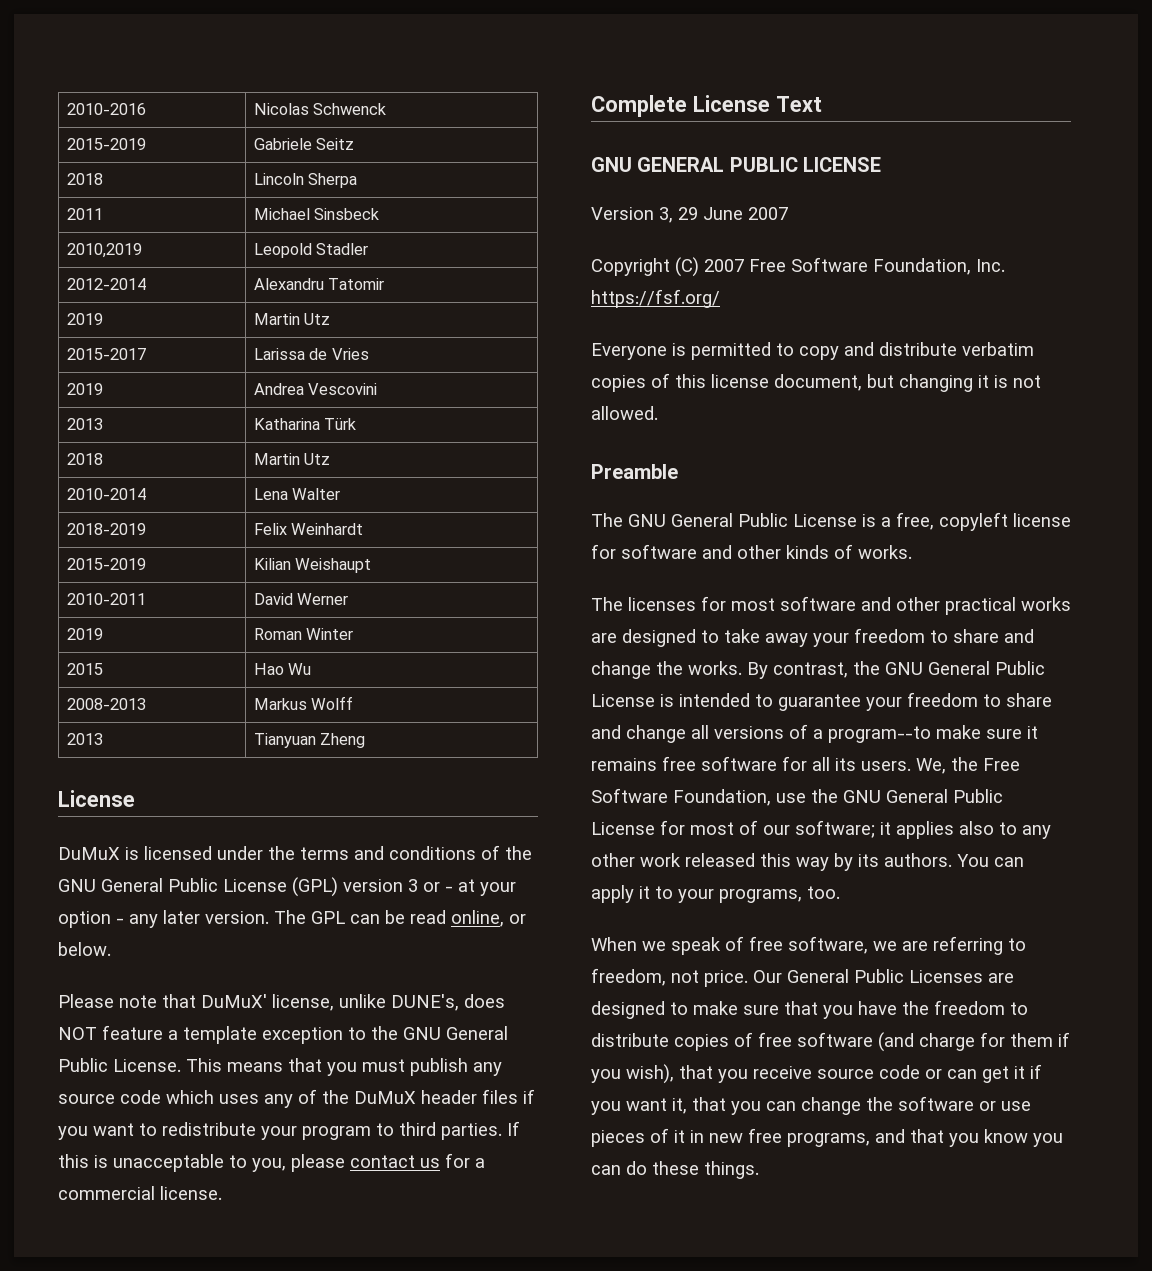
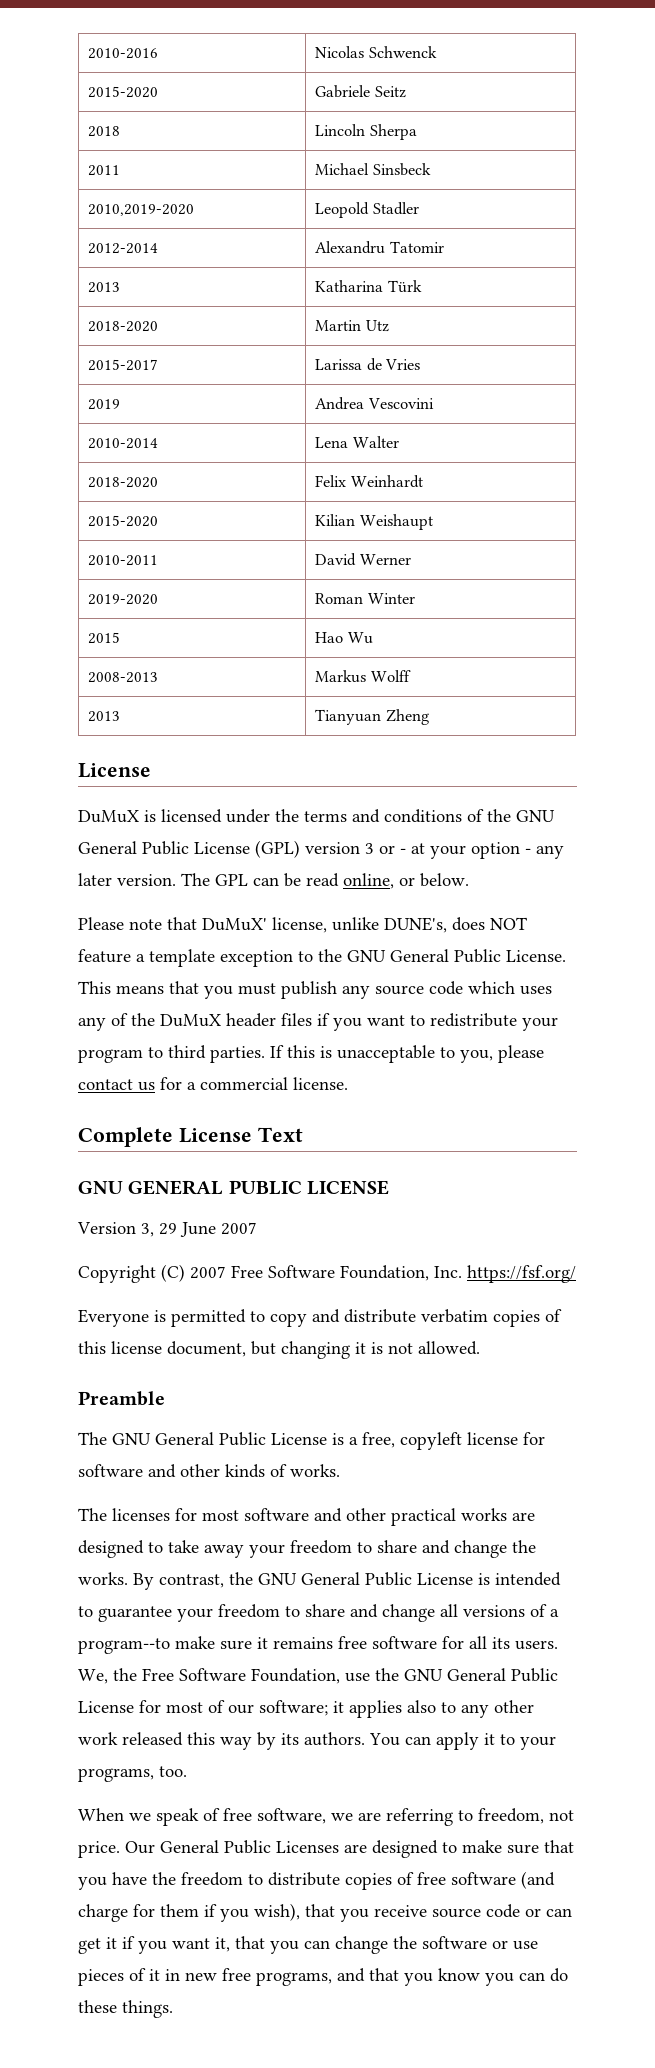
[66,138,146,150] 2015-2019 -> [88,86,159,98] 2015-2020
[66,243,142,258] 2010,2019 -> [88,204,195,216] 2010,2019-2020
[66,313,103,325] 2019 -> [88,282,121,293] [315,280,422,293] [88,321,159,332] 2013 | Katharina Türk // 2018-2020
[66,418,103,430] [253,418,357,430] [66,453,103,465] [253,453,331,465] // 2013 | Katharina Türk // 2018 | Martin Utz -> (434, 403) none
[66,523,146,535] 2018-2019 -> [88,477,159,488] 2018-2020
[66,558,146,570] 2015-2019 -> [88,515,159,527] 2015-2020
[66,628,103,640] 2019 -> [88,594,159,605] 2019-2020

